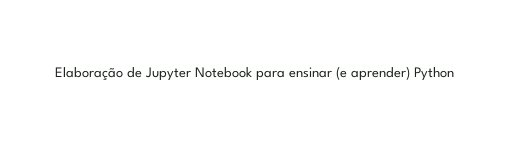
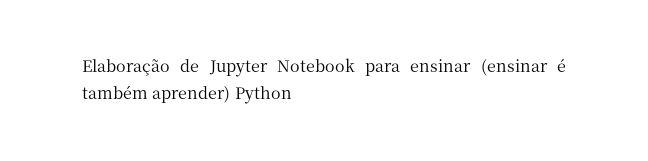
[336,66,347,80] (e -> [480,58,566,76] [82,85,148,99] (ensinar é também

